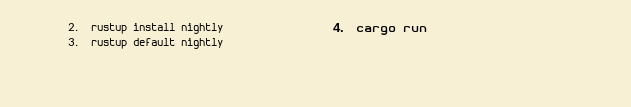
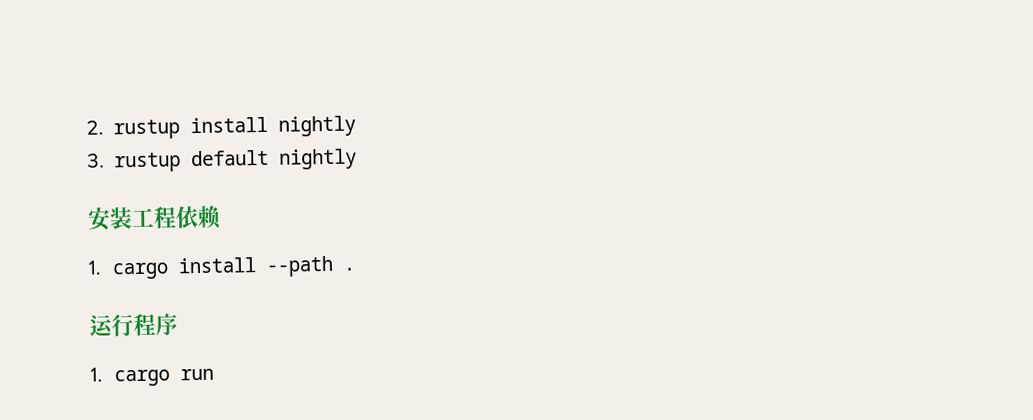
[333,23,344,32] 4. -> [87,205,222,231] [88,255,355,280] [89,313,178,337] [90,367,103,382] 安装工程依赖 // 1. cargo install --path . // 运行程序 // 1.

